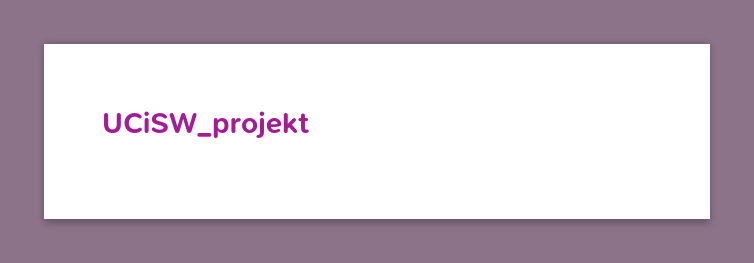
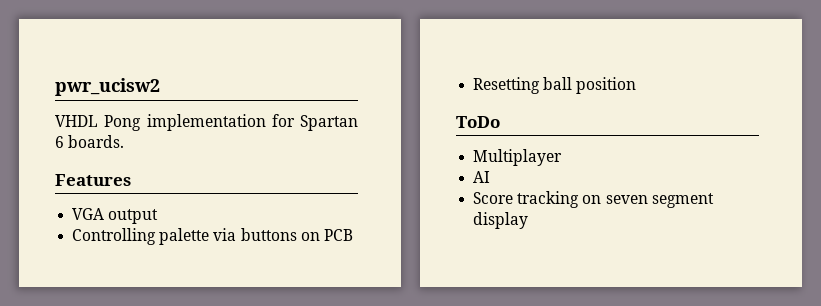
[102,111,309,139] UCiSW_projekt -> [55,78,160,96] [55,114,358,131] [55,135,125,148] [55,174,131,186] [72,208,159,224] [72,228,353,245] [473,77,637,94] [456,116,500,128] [473,149,563,166] [473,171,491,183] [473,191,714,208] [473,212,529,229] pwr_ucisw2 // VHDL Pong implementation for Spartan 6 boards. // Features // VGA output // Controlling palette via buttons on PCB // Resetting ball position // ToDo // Multiplayer // AI // Score tracking on seven segment display

